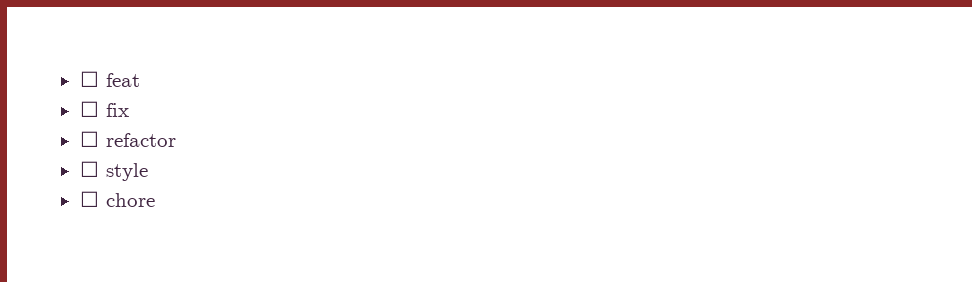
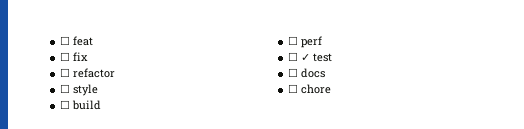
(148, 172) none -> [60,100,102,110] [288,36,323,48] [288,52,333,62] [288,68,326,78] // ☐ build // ☐ perf // ☐ ✓ test // ☐ docs

